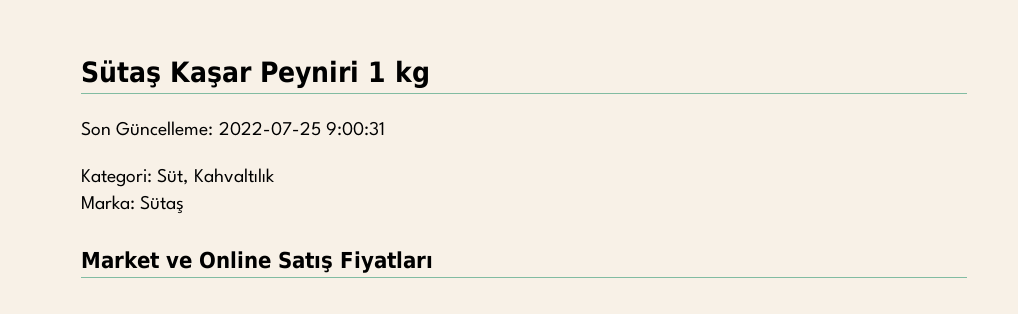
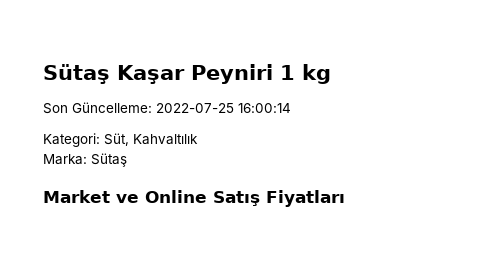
[325,121,385,136] 9:00:31 -> [238,103,291,113] 16:00:14

